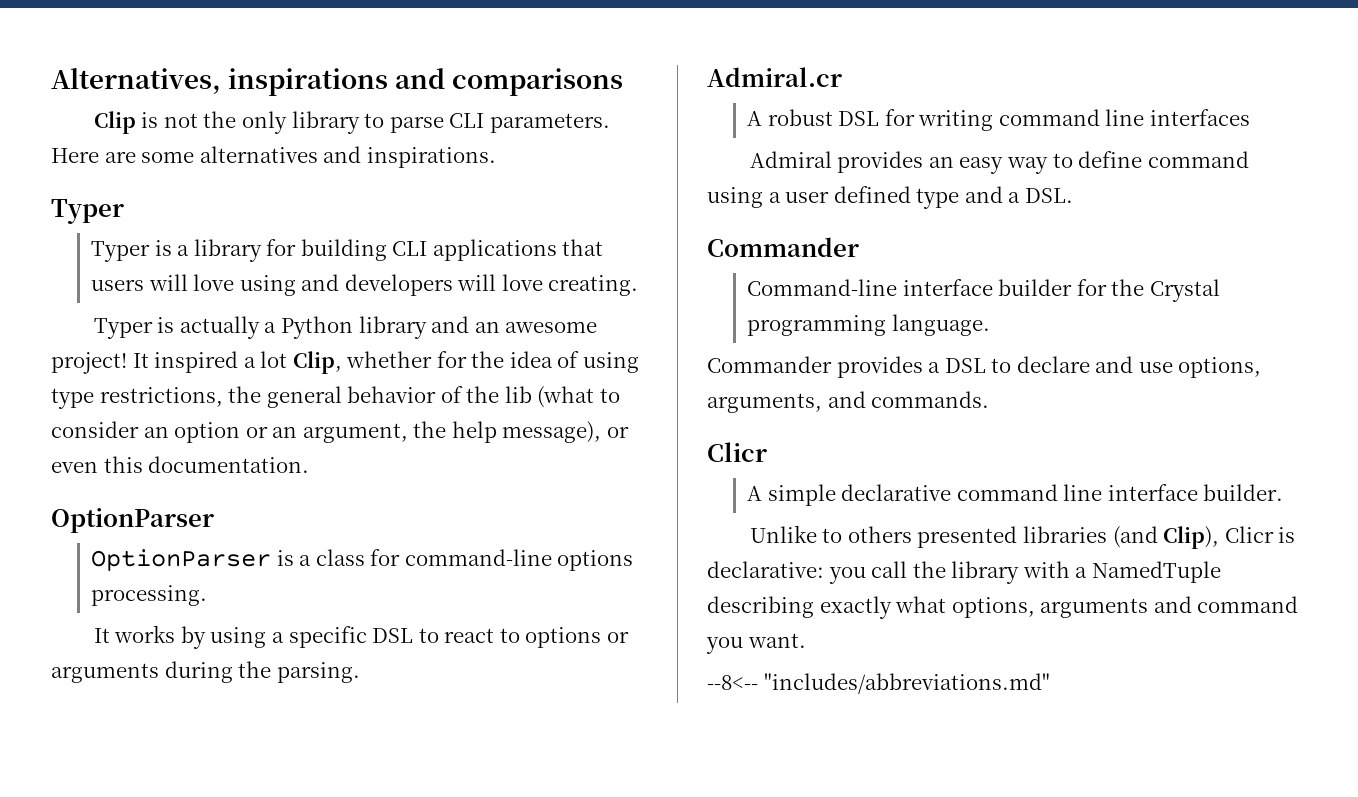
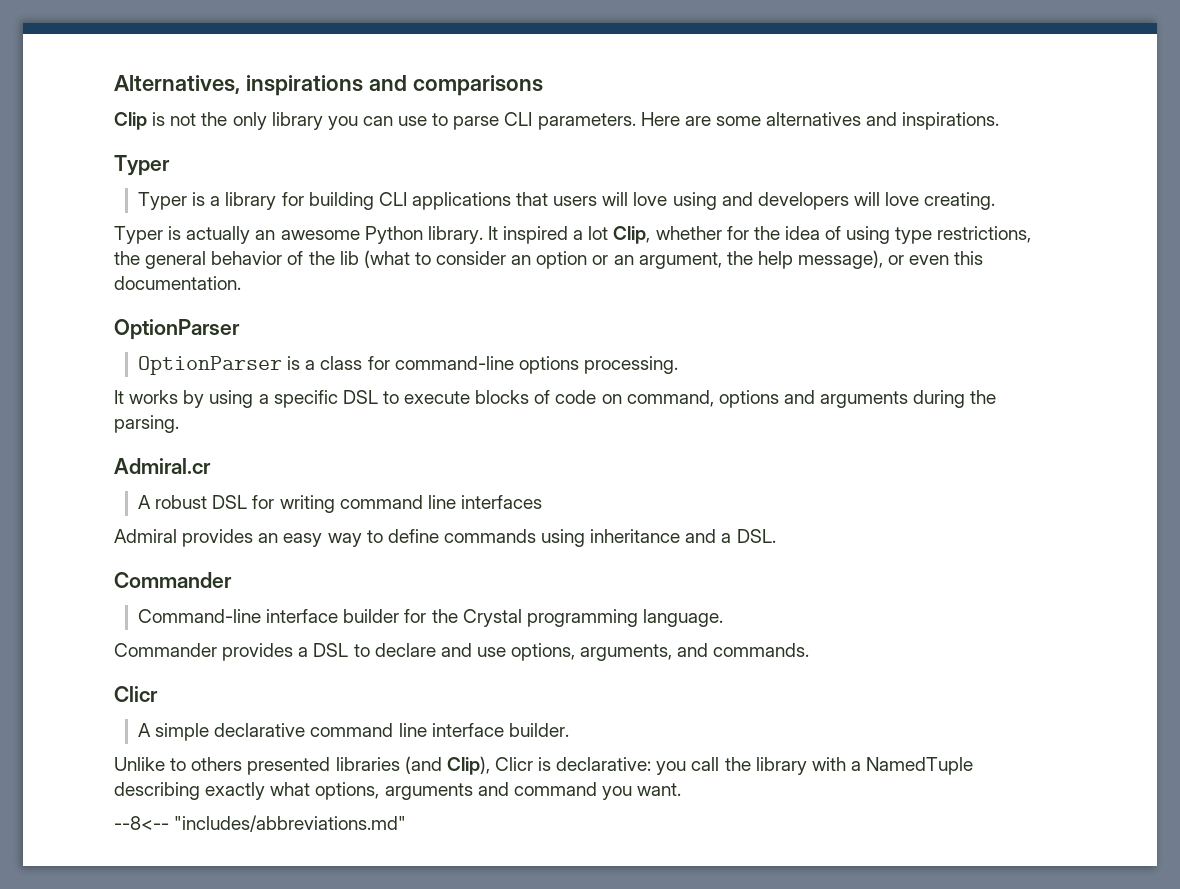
(360, 122) none -> [327,116,428,130] you can use
[264,316,598,339] [51,352,127,374] a Python library and an awesome project! -> [255,226,483,244] an awesome Python library.
[444,627,629,648] react to options or -> [404,390,815,408] execute blocks of code on command, options and
[1147,151,1249,168] [707,186,960,209] command using a user defined type -> [443,529,681,547] commands using inheritance

